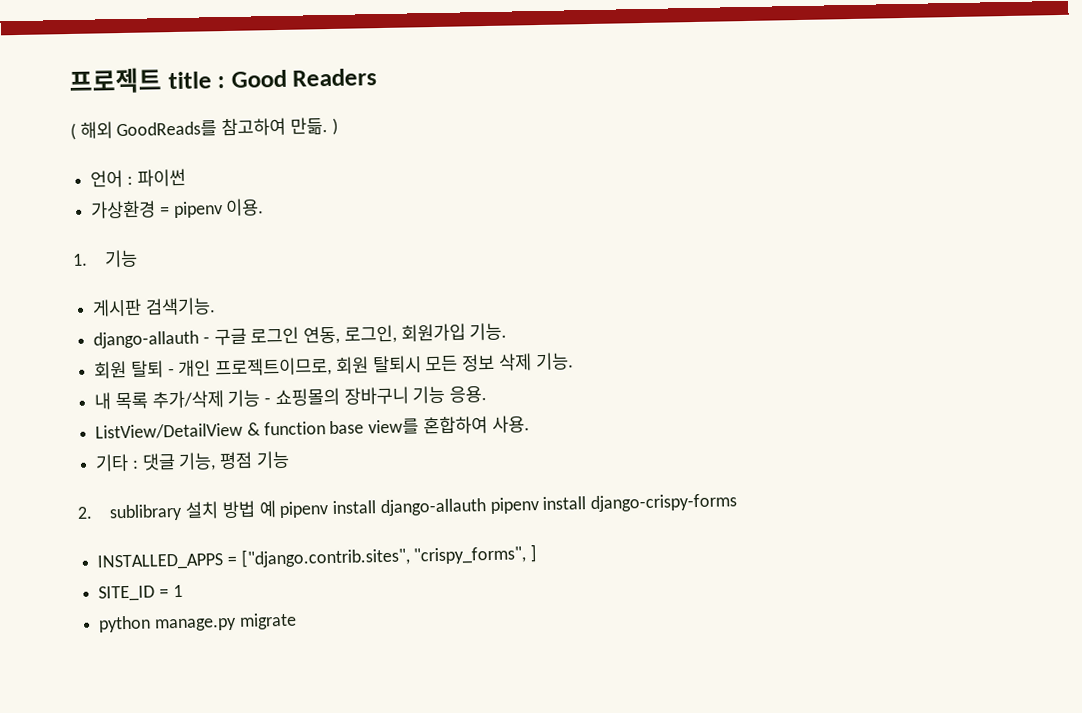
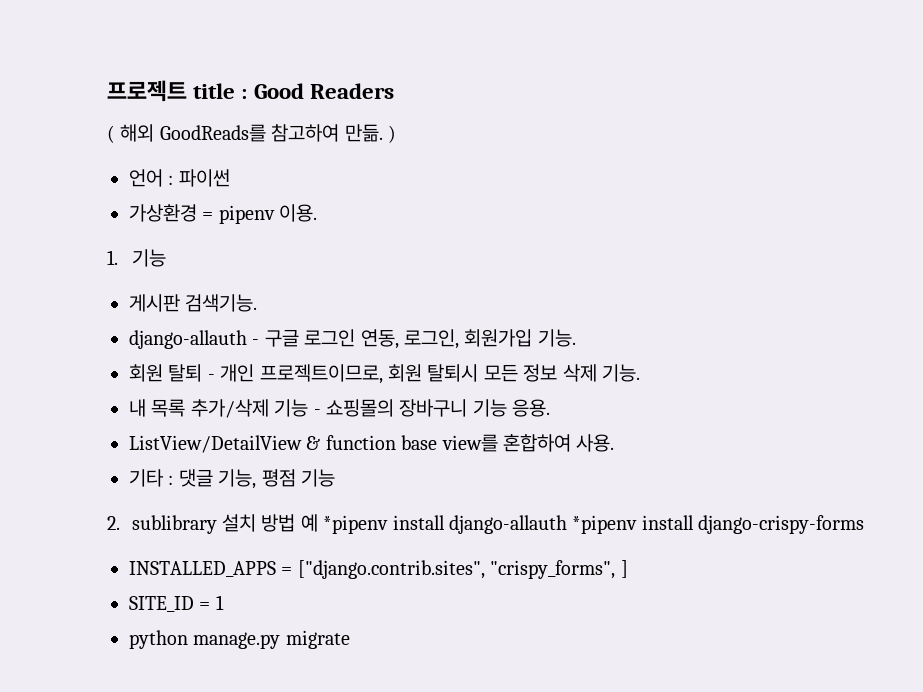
[279,501,330,519] pipenv -> [323,515,389,534] *pipenv
[489,497,540,515] pipenv -> [572,515,638,534] *pipenv

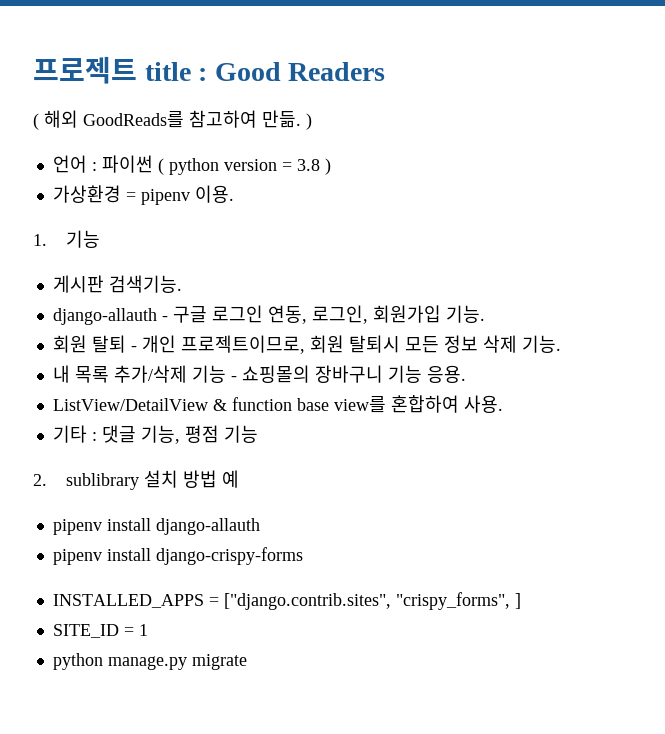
(230, 178) none -> [157,158,331,175] ( python version = 3.8 )
[323,515,389,534] *pipenv -> [52,519,102,535] // pipenv
[572,515,638,534] *pipenv -> [52,549,102,565] // pipenv

